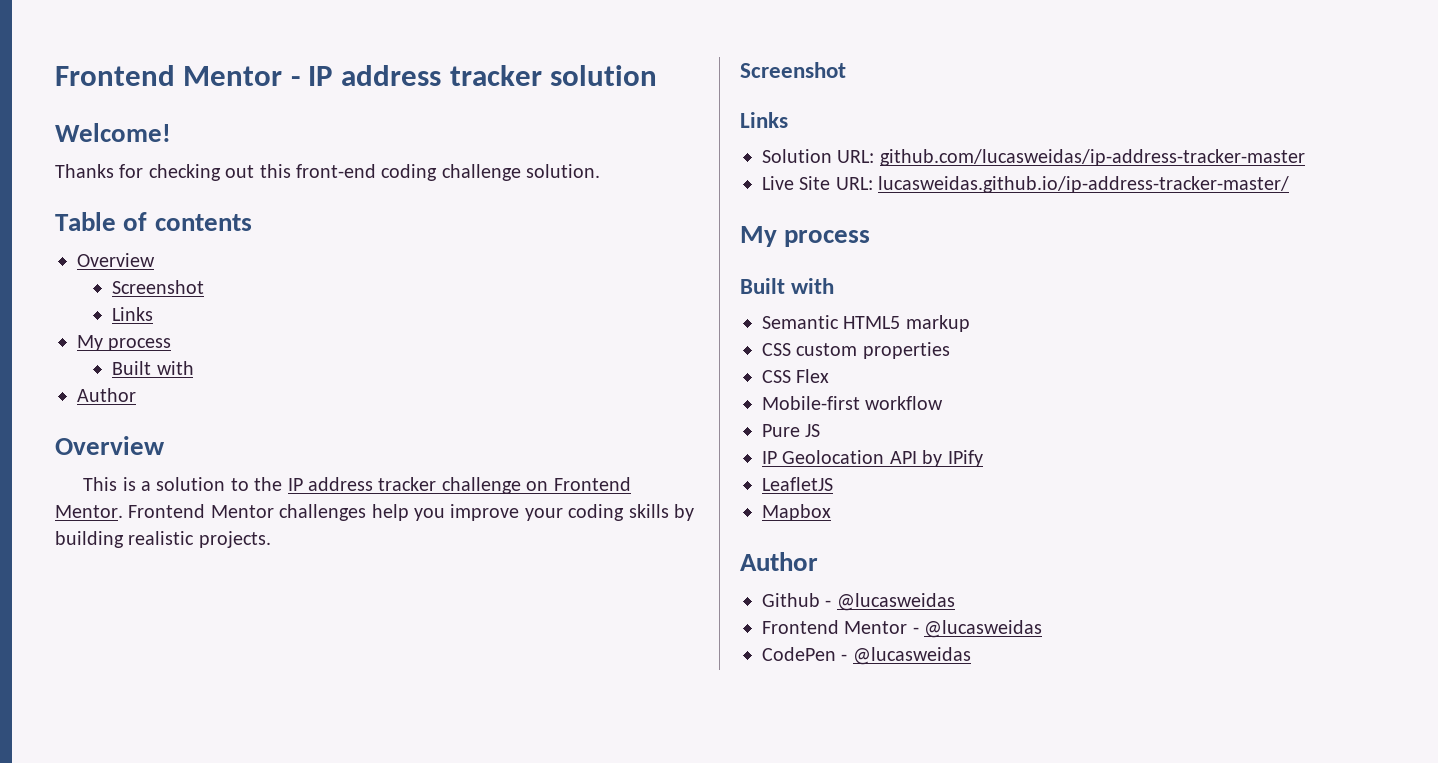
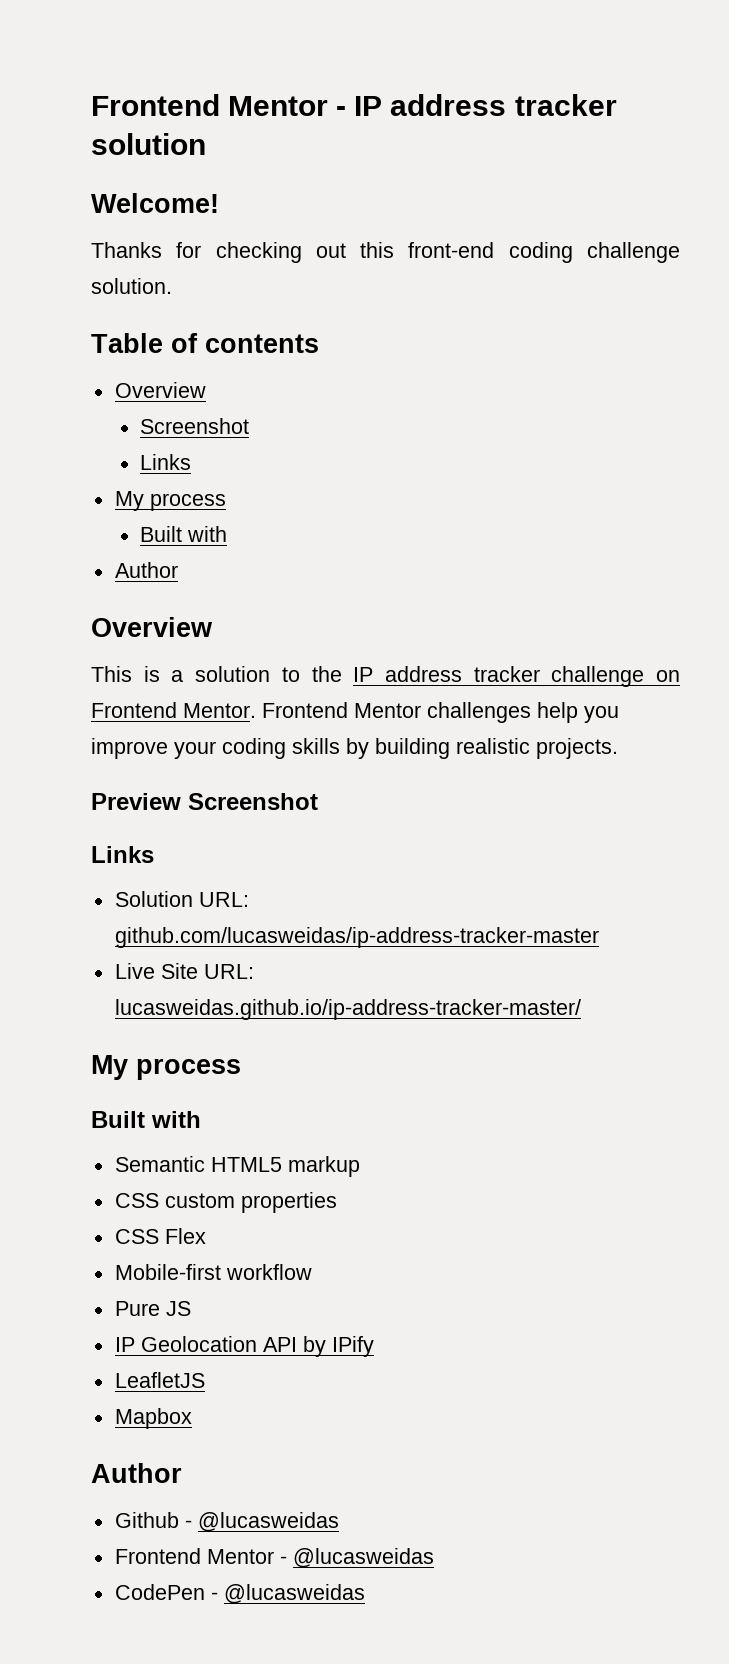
(271, 539) none -> [91,793,181,810] Preview

